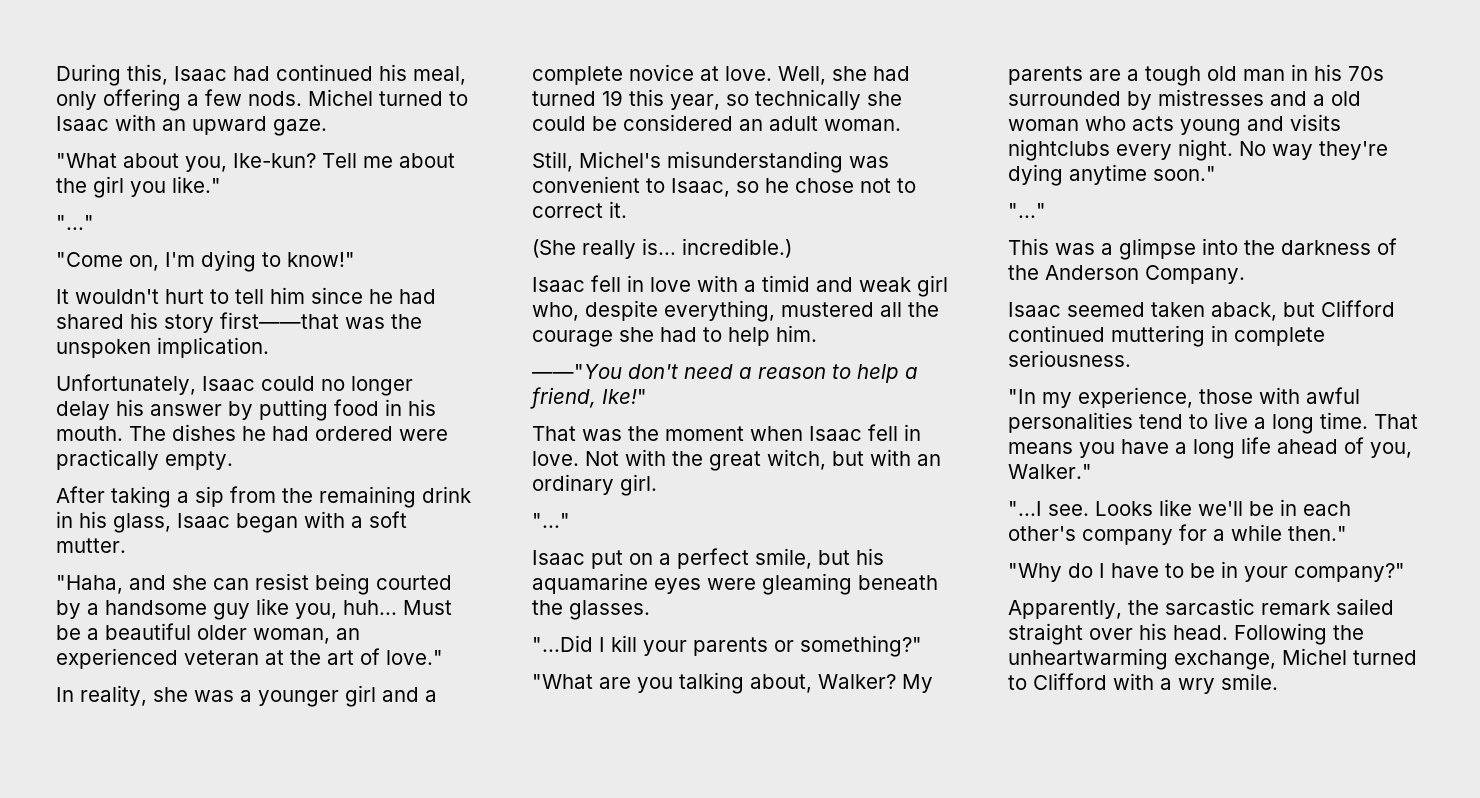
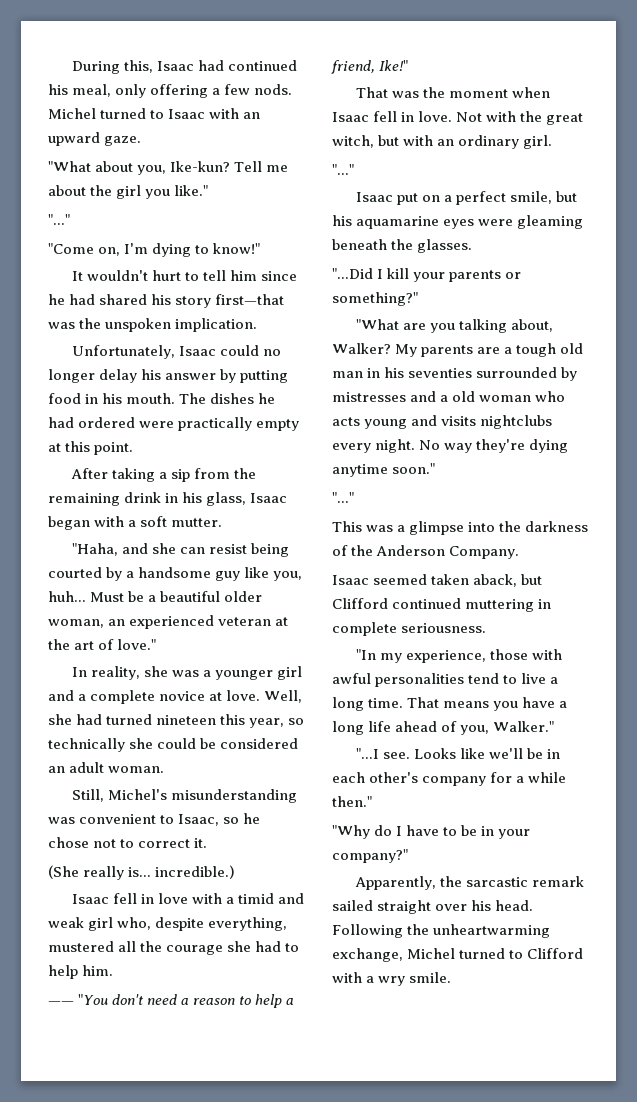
[220,312,339,329] first——that -> [215,294,285,305] first—that
[165,451,233,470] empty. -> [256,419,300,431] [48,441,134,455] empty at this point.
[602,90,623,106] 19 -> [156,715,217,725] nineteen
[532,364,622,379] ——"You -> [48,994,109,1005] —— "You
[1348,66,1384,81] 70s -> [408,368,473,378] seventies

